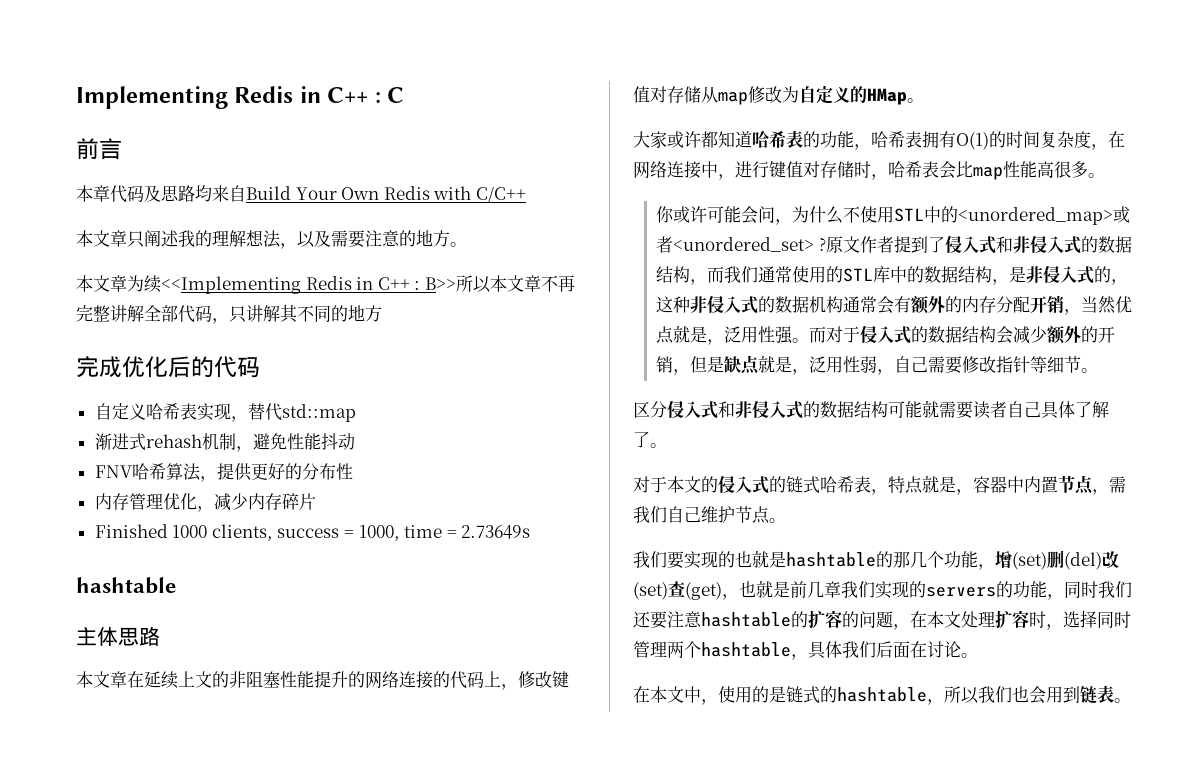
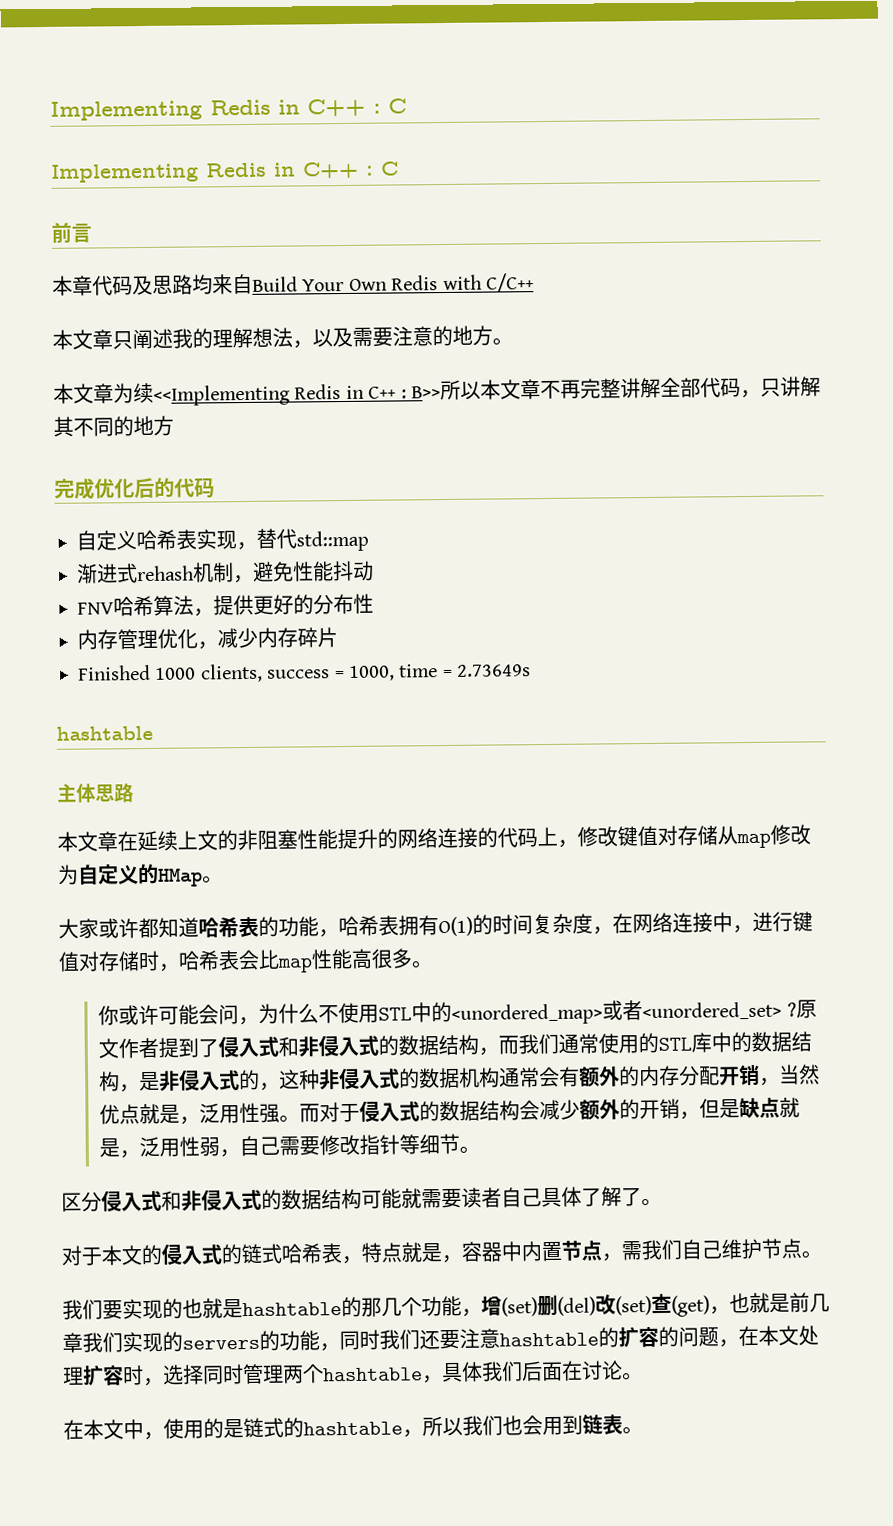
[76,86,405,109] Implementing Redis in C++ : C -> [50,98,407,121] [51,161,399,183] Implementing Redis in C++ : C // Implementing Redis in C++ : C

